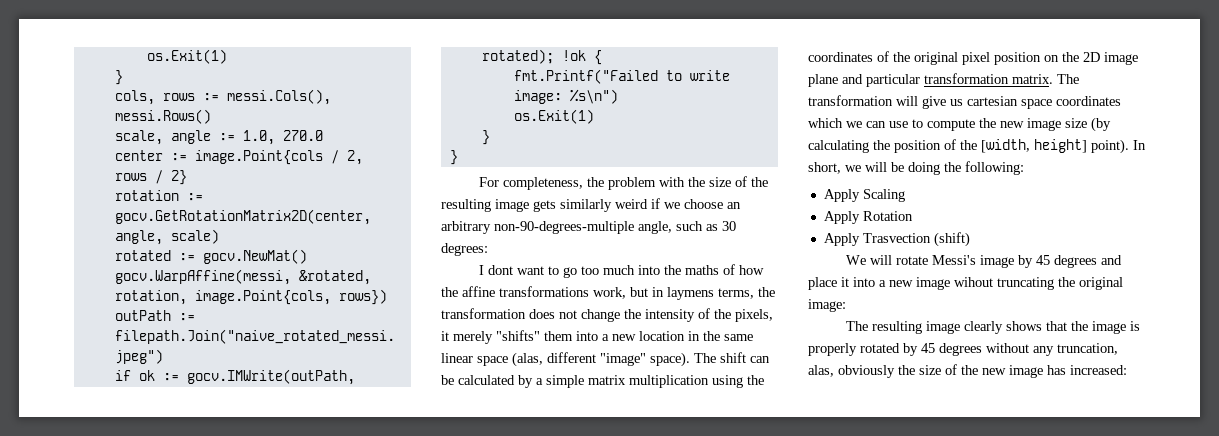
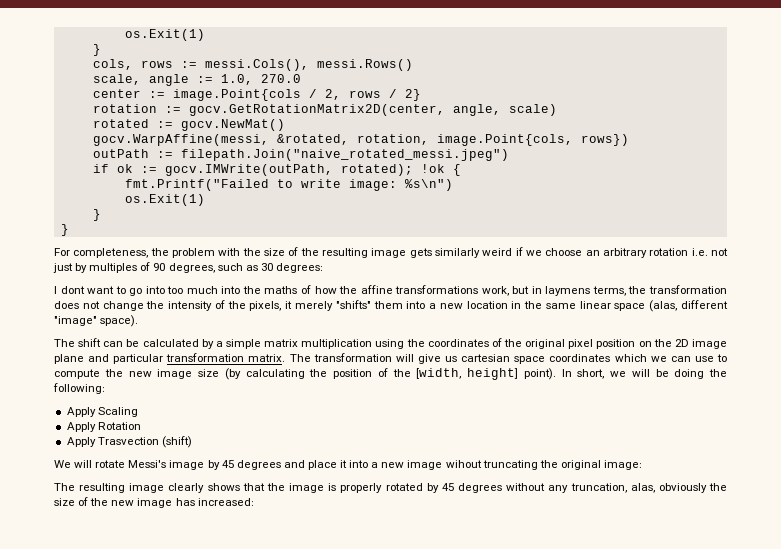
[494,221,672,234] non-90-degrees-multiple angle, -> [649,248,729,256] [53,262,215,273] rotation i.e. not just by multiples of 90 degrees,
(577, 272) none -> [145,286,165,294] into
(690, 359) none -> (139, 321) //

